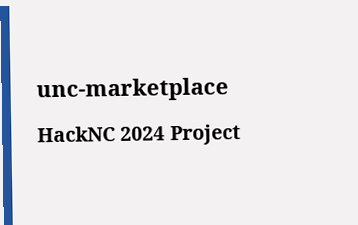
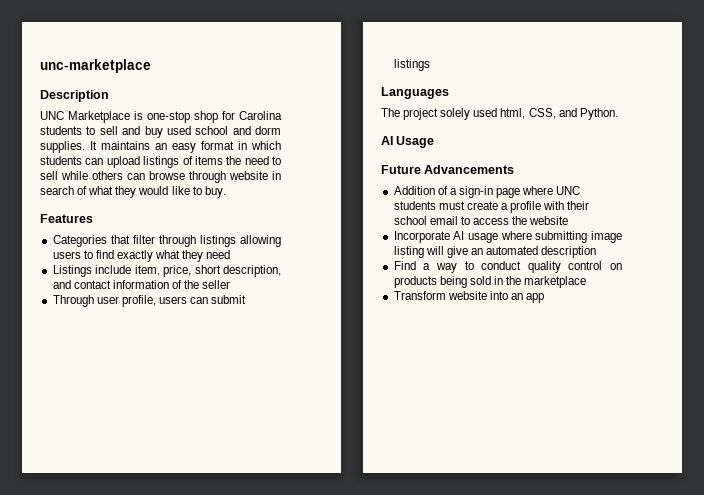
[37,124,241,146] HackNC 2024 Project -> [40,90,109,102] [40,111,282,123] [40,126,281,138] [40,141,281,153] [40,156,281,168] [40,171,281,183] [40,186,226,198] [40,214,93,223] [52,235,281,247] [52,250,231,262] [52,265,281,277] [52,280,231,289] [52,295,247,307] [393,59,430,71] [381,87,449,99] [381,108,618,120] [381,136,435,148] [381,165,515,174] [393,186,581,198] [393,201,590,213] [393,216,569,225] [393,231,622,243] [393,246,597,258] [393,261,622,273] [393,276,587,288] [393,291,545,303] Description // UNC Marketplace is one-stop shop for Carolina students to sell and buy used school and dorm supplies. It maintains an easy format in which students can upload listings of items the need to sell while others can browse through website in search of what they would like to buy. // Features // Categories that filter through listings allowing users to find exactly what they need // Listings include item, price, short description, and contact information of the seller // Through user profile, users can submit listings // Languages // The project solely used html, CSS, and Python. // AI Usage // Future Advancements // Addition of a sign-in page where UNC students must create a profile with their school email to access the website // Incorporate AI usage where submitting image listing will give an automated description // Find a way to conduct quality control on products being sold in the marketplace // Transform website into an app

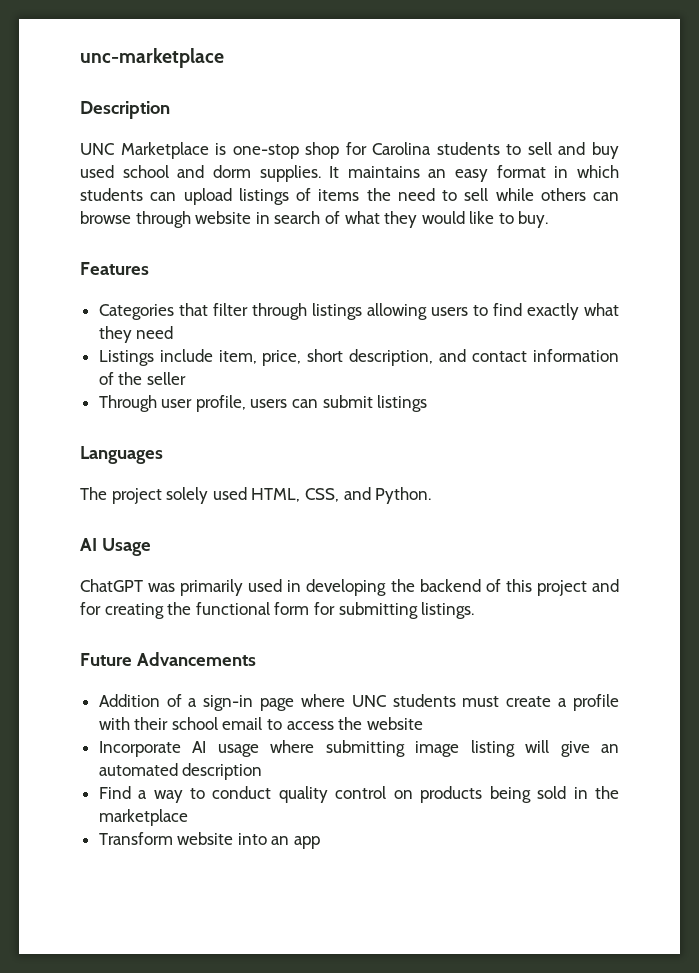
[500,108,526,119] html, -> [251,488,301,502] HTML,
(435, 142) none -> [80,579,619,596] [80,602,475,619] // ChatGPT was primarily used in developing the backend of this project and for creating the functional form for submitting listings.

